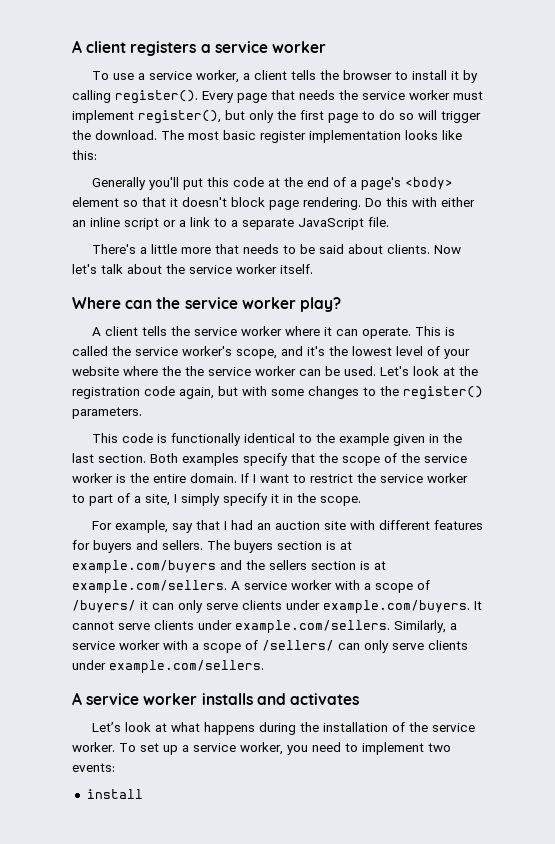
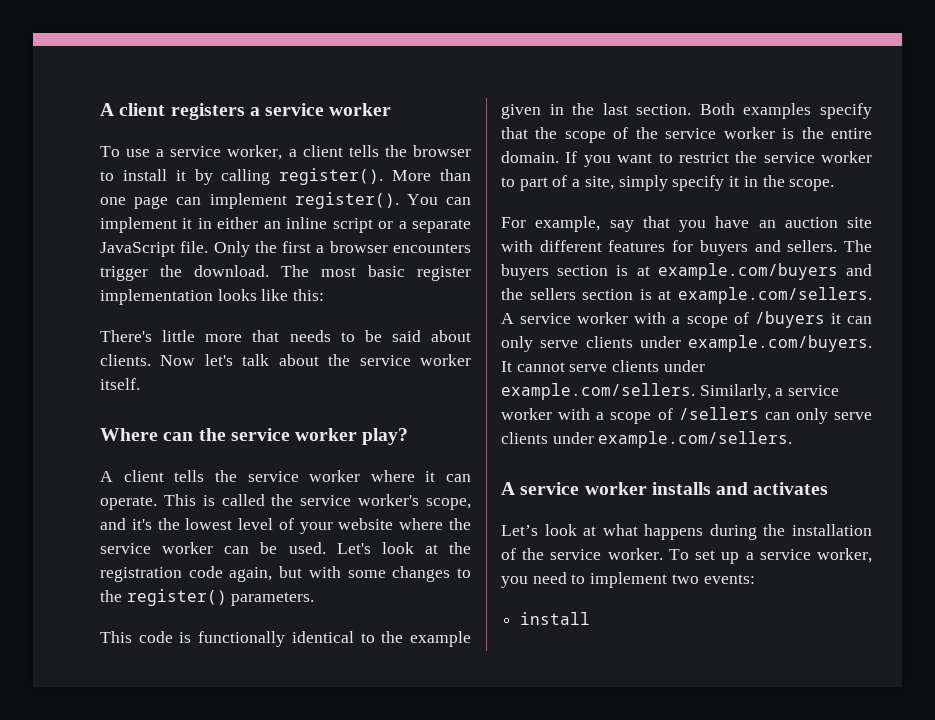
[202,90,483,103] [72,110,437,124] Every page that needs the service worker must implement register(), but only the first page to do so will -> [392,169,471,181] [100,192,471,209] [100,217,471,233] [100,241,471,257] More than one page can implement register(). You can implement it in either an inline script or a separate JavaScript file. Only the first a browser encounters
[91,177,453,190] [72,197,475,210] [72,217,389,230] // Generally you'll put this code at the end of a page's <body> element so that it doesn't block page rendering. Do this with either an inline script or a link to a separate JavaScript file. -> (325, 295) none
[139,247,147,254] a -> (152, 336) none
[185,366,204,376] the -> (471, 524) none
[253,474,256,483] I -> [583,155,611,167] you
[174,494,177,503] I -> (614, 183) none
[223,520,253,530] I had -> [679,216,750,232] you have
[72,600,136,613] /buyers/ -> [754,311,825,328] /buyers
[262,640,334,651] /sellers/ -> [678,407,759,420] /sellers

